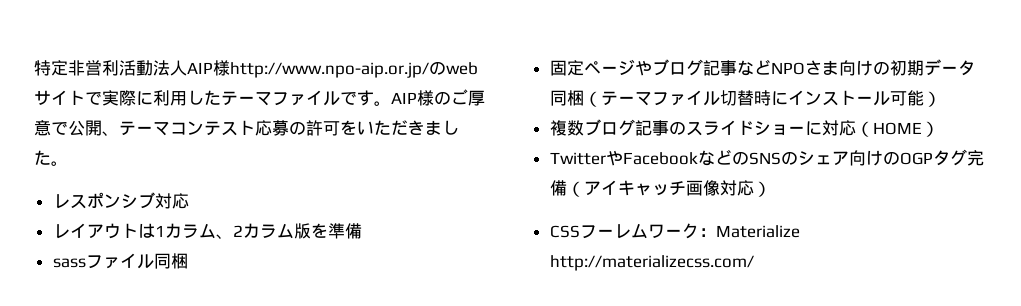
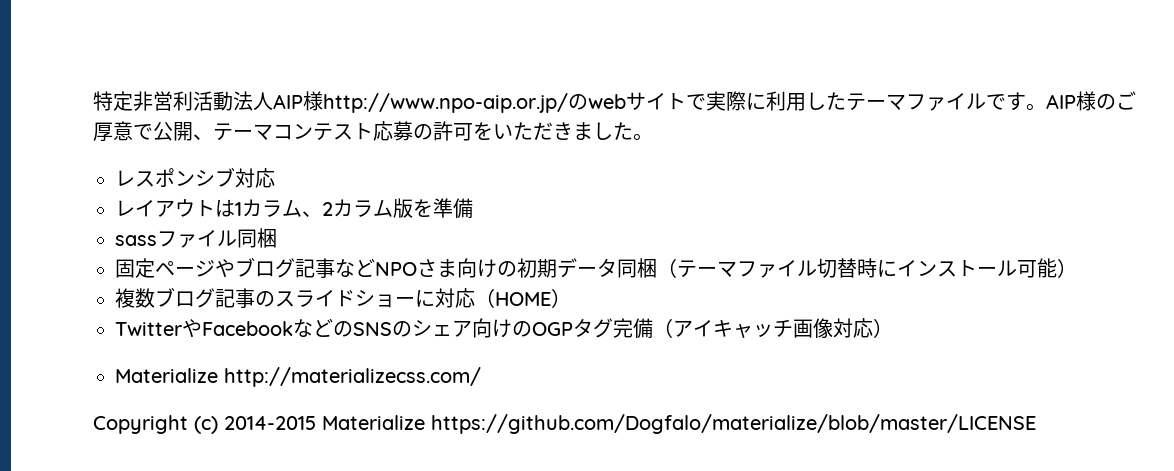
[549,223,800,239] [549,255,754,271] CSSフーレムワーク：Materialize http://materializecss.com/ -> [115,367,481,387] [93,414,1036,434] Materialize http://materializecss.com/ // Copyright (c) 2014-2015 Materialize https://github.com/Dogfalo/materialize/blob/master/LICENSE

